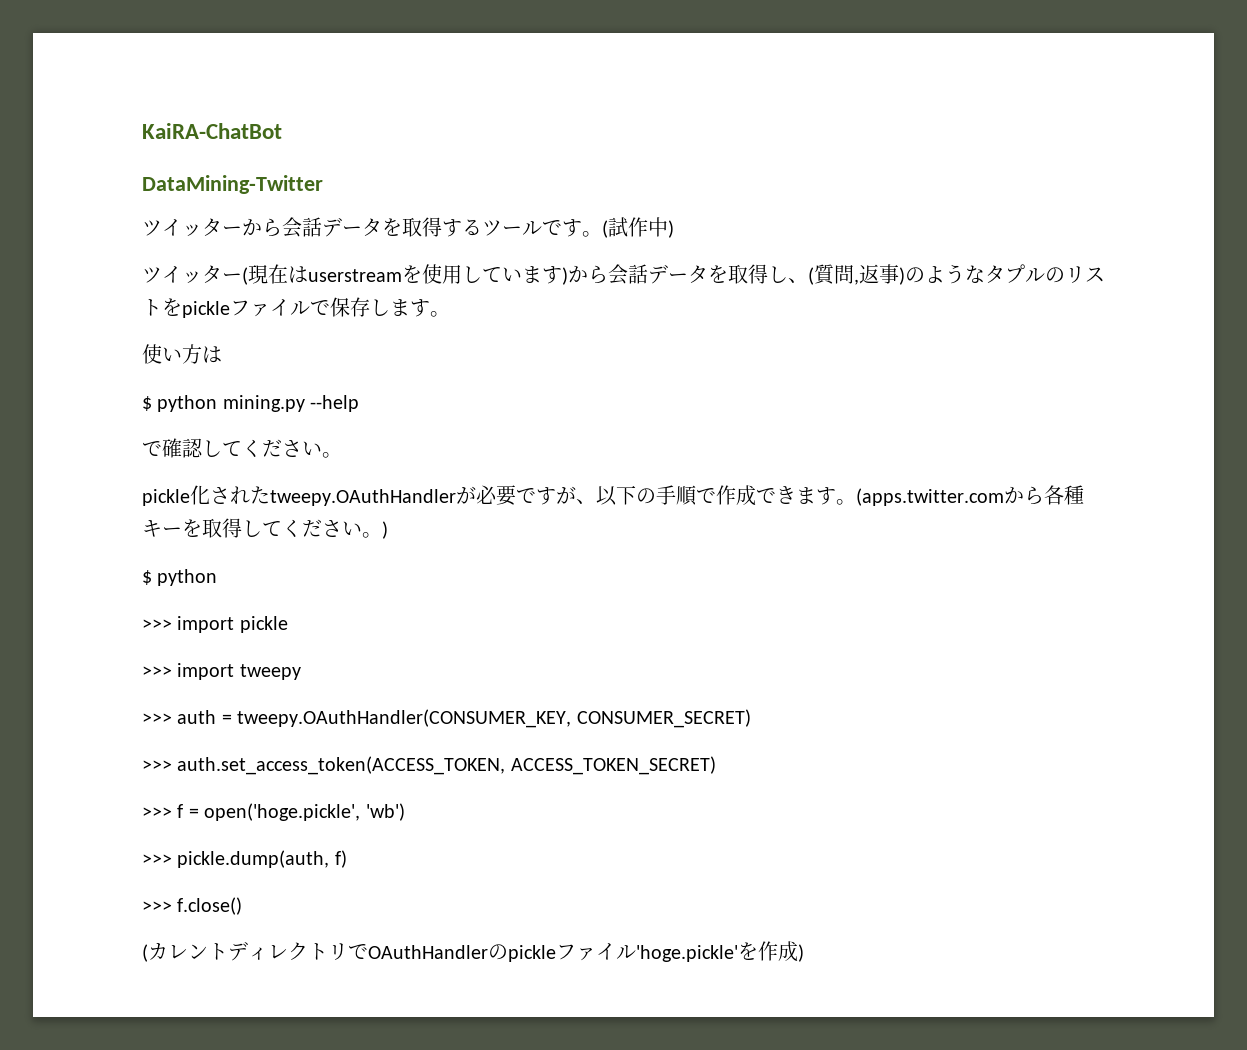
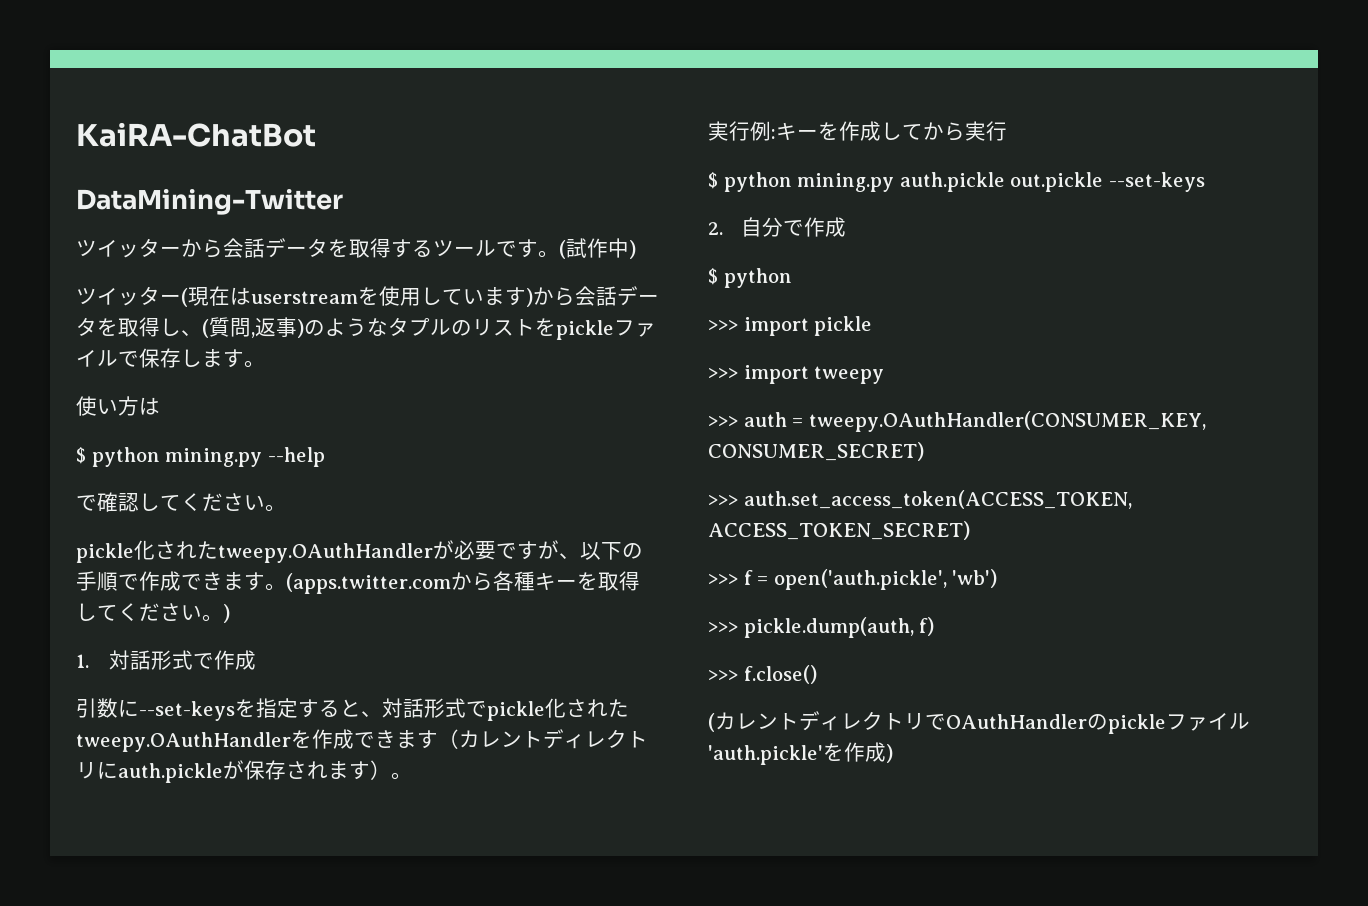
(388, 530) none -> [76,650,256,670] [76,698,629,721] [76,729,648,752] [76,760,412,783] [708,121,1007,141] [708,172,1205,192] [708,217,846,237] // 1.対話形式で作成 // 引数に--set-keysを指定すると、対話形式でpickle化されたtweepy.OAuthHandlerを作成できます（カレントディレクトリにauth.pickleが保存されます）。 // 実行例:キーを作成してから実行 // $ python mining.py auth.pickle out.pickle --set-keys // 2.自分で作成
[204,803,361,821] open('hoge.pickle', -> [773,569,947,590] open('auth.pickle',
[636,945,738,962] 'hoge.pickle' -> [708,745,823,765] 'auth.pickle'

